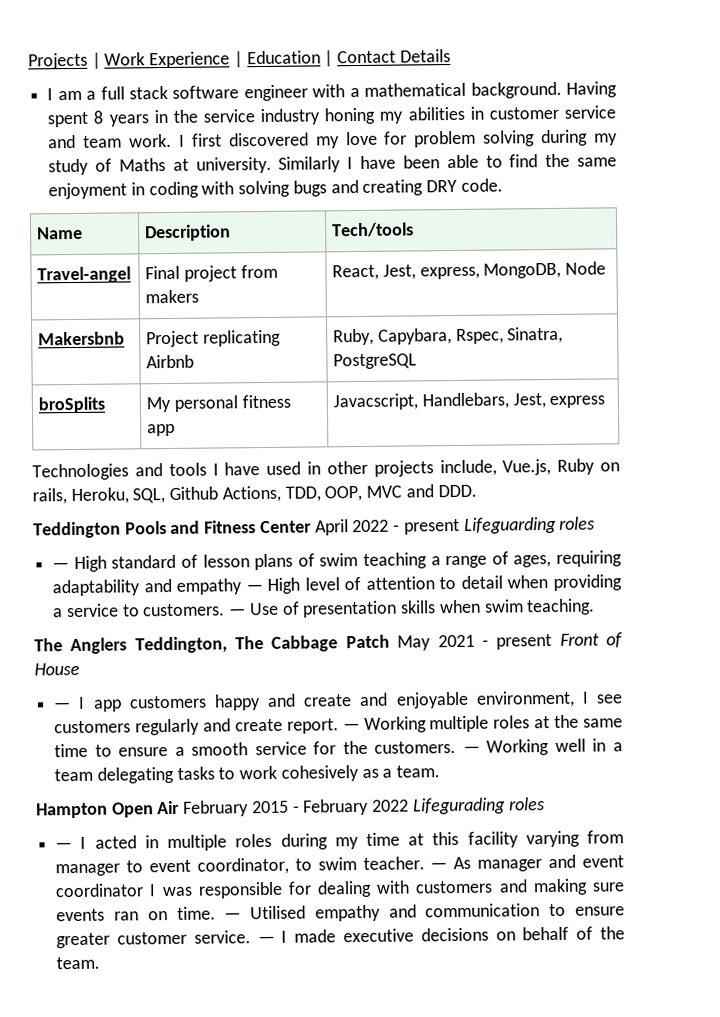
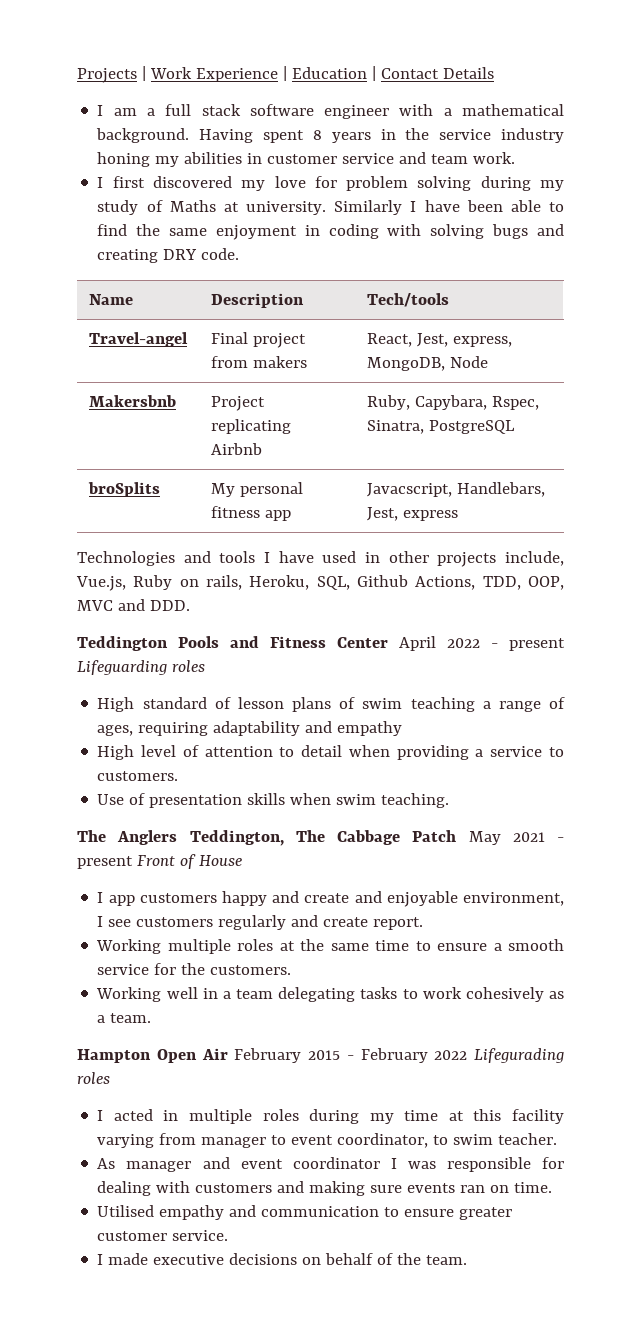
(173, 140) none -> (516, 158) //
[52,562,70,570] — -> (205, 666) none
[245,584,263,592] — -> (403, 728) //
[229,608,247,616] — -> (179, 776) //
[54,702,72,710] — -> (242, 860) none
[342,723,360,731] — -> (424, 923) //
[462,745,480,753] — -> (292, 970) //
[55,842,73,850] — -> (110, 1078) none
[430,862,448,870] — -> (558, 1139) //
[224,912,242,920] — -> (553, 1187) //
[257,935,275,944] — -> (229, 1235) //

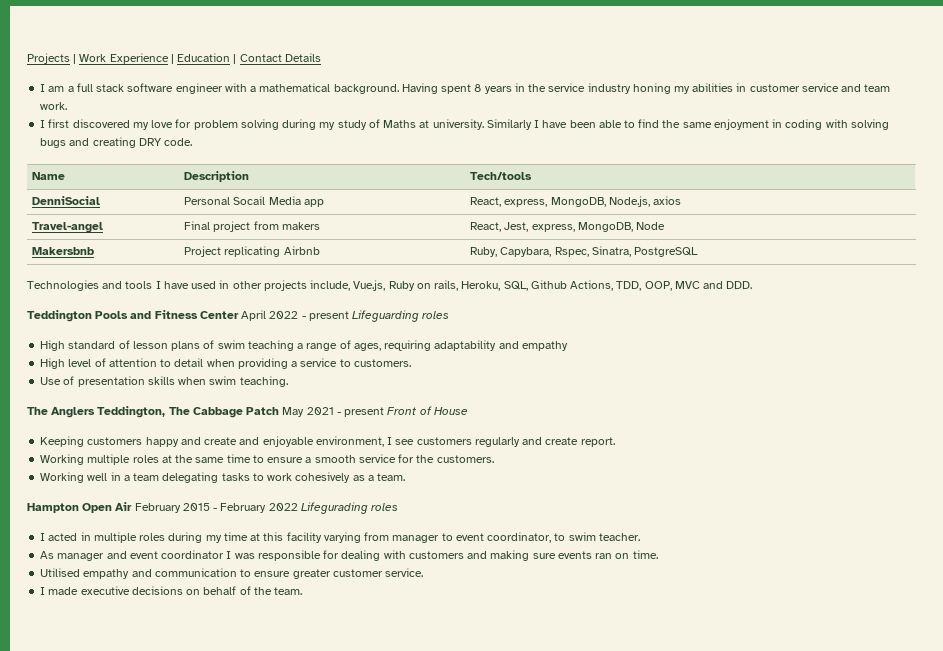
(449, 300) none -> [32,196,101,205] [184,196,324,207] [470,196,681,207] // DenniSocial | Personal Socail Media app | React, express, MongoDB, Node.js, axios
[87,482,160,497] [210,482,303,497] [210,506,291,521] [366,482,545,497] [366,507,458,521] // broSplits | My personal fitness app | Javacscript, Handlebars, Jest, express -> (698, 252) none
[97,892,135,906] I app -> [40,436,85,447] Keeping

